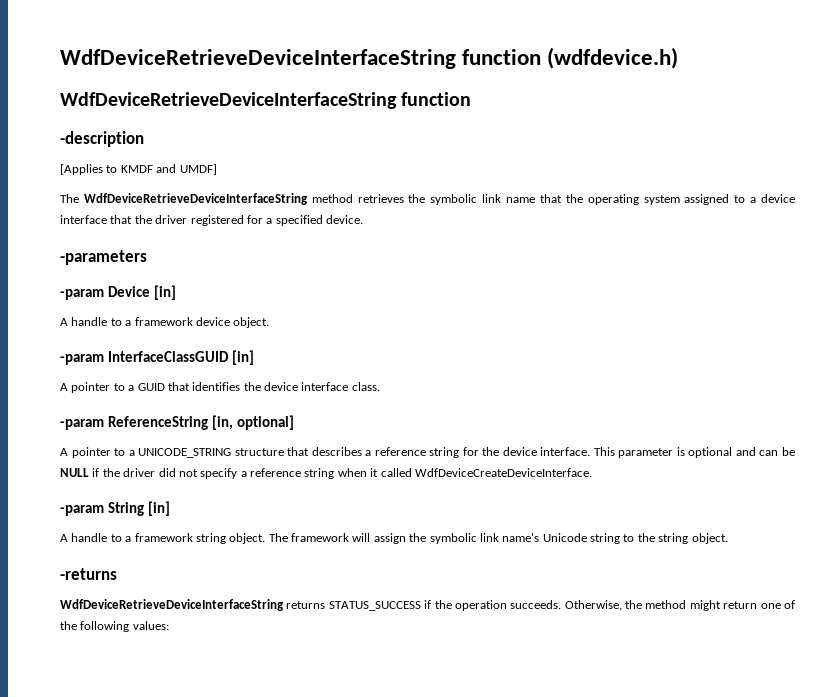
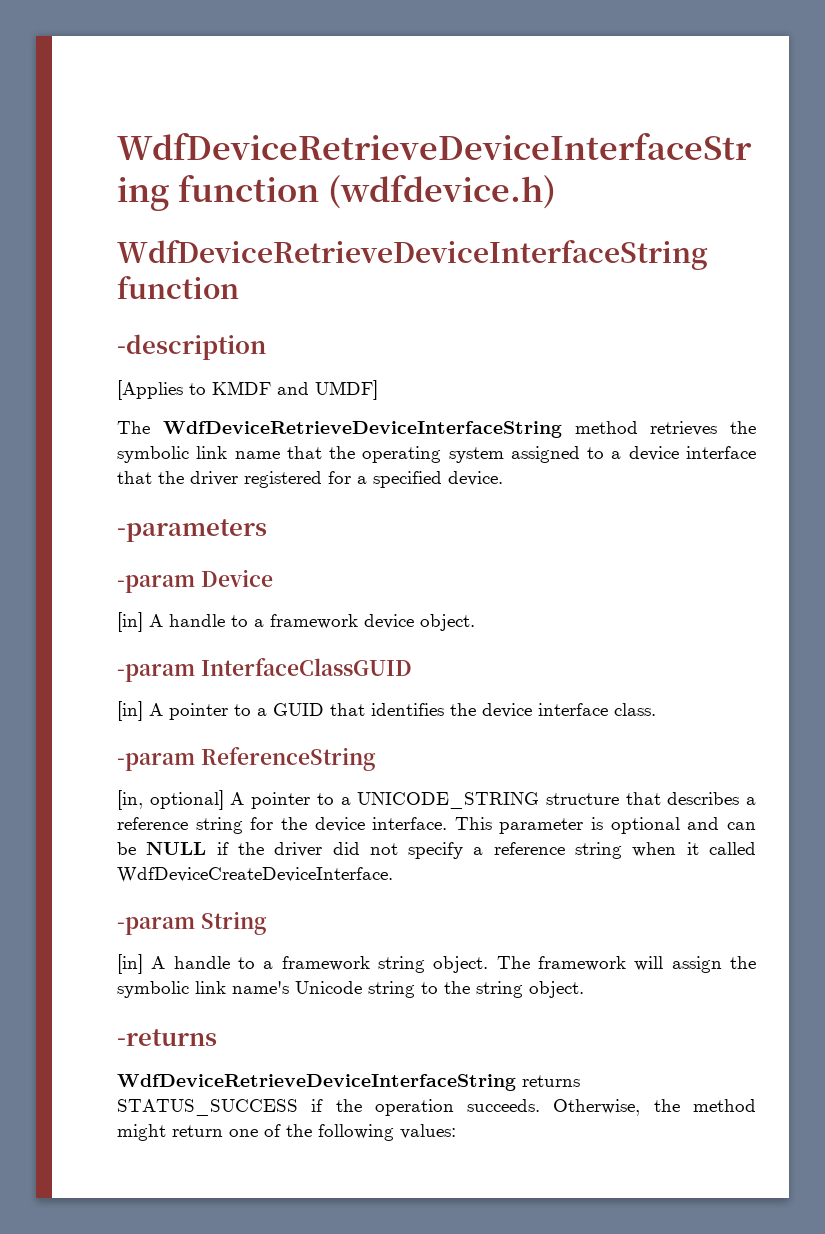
[153,285,176,300] [in] // -> [117,612,143,632] // [in]
[231,350,254,365] [in] // -> [117,701,143,721] // [in]
(208, 423) none -> (376, 759) //
(294, 422) // -> (224, 800) none
[147,501,170,516] [in] // -> [117,954,143,974] // [in]

